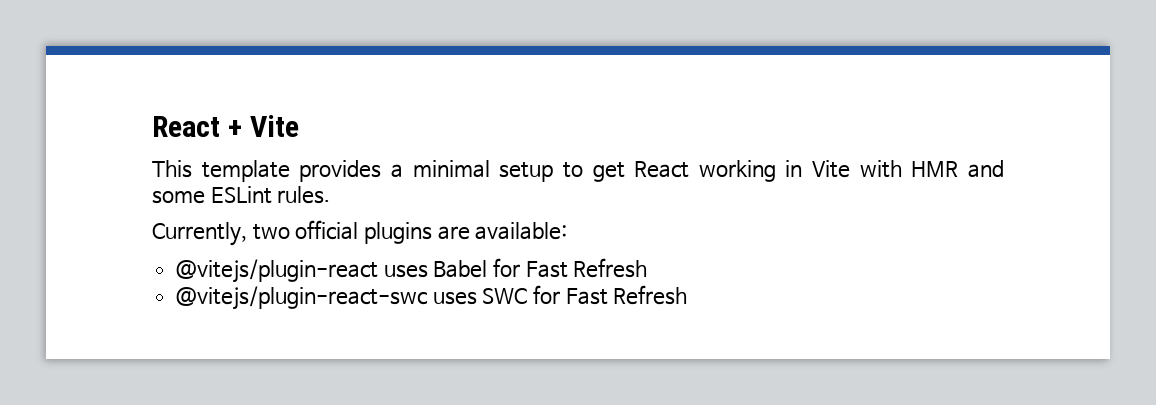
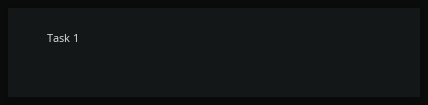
[152,115,300,137] [152,160,1005,182] [152,186,331,204] [152,220,568,246] [175,258,648,283] [175,285,688,310] React + Vite // This template provides a minimal setup to get React working in Vite with HMR and some ESLint rules. // Currently, two official plugins are available: // @vitejs/plugin-react uses Babel for Fast Refresh // @vitejs/plugin-react-swc uses SWC for Fast Refresh -> [47,34,79,42] Task 1

